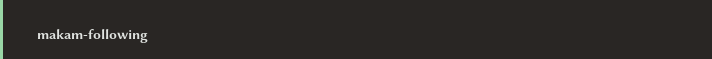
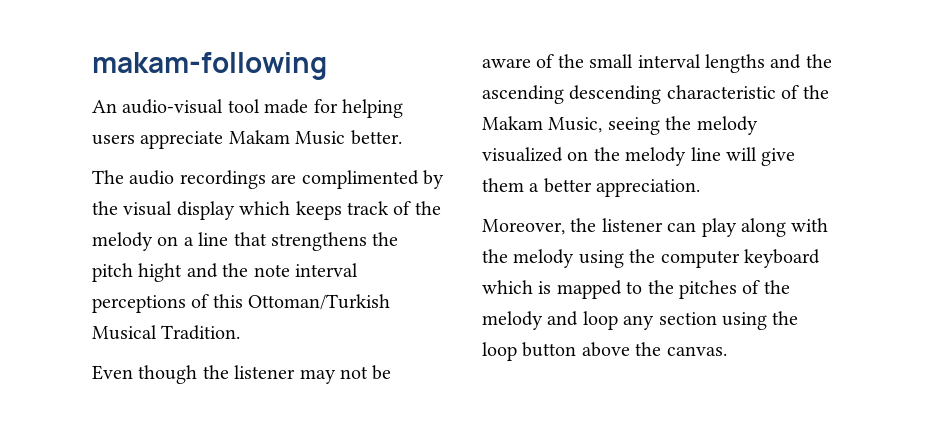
(148, 36) none -> [92,99,403,118] [92,130,402,149] [92,170,444,189] [92,201,441,220] [92,232,399,251] [92,263,358,282] [92,294,391,313] [92,325,241,340] [92,365,392,384] [482,54,832,73] [482,85,829,104] [482,116,758,135] [482,147,796,166] [482,178,701,197] [482,218,829,237] [482,249,820,268] [482,280,790,299] [482,311,799,330] [482,342,727,361] // An audio-visual tool made for helping users appreciate Makam Music better. // The audio recordings are complimented by the visual display which keeps track of the melody on a line that strengthens the pitch hight and the note interval perceptions of this Ottoman/Turkish Musical Tradition. // Even though the listener may not be aware of the small interval lengths and the ascending descending characteristic of the Makam Music, seeing the melody visualized on the melody line will give them a better appreciation. // Moreover, the listener can play along with the melody using the computer keyboard which is mapped to the pitches of the melody and loop any section using the loop button above the canvas.

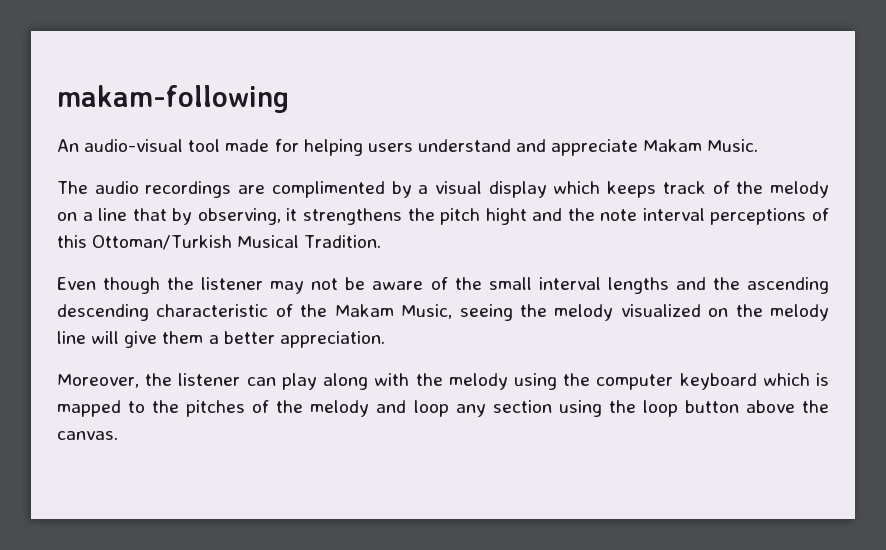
[140,130,402,149] appreciate Makam Music better. -> [417,139,759,156] understand and appreciate Makam Music.
[92,201,118,215] the -> [418,185,429,194] a
(267, 239) none -> [172,208,298,225] by observing, it

